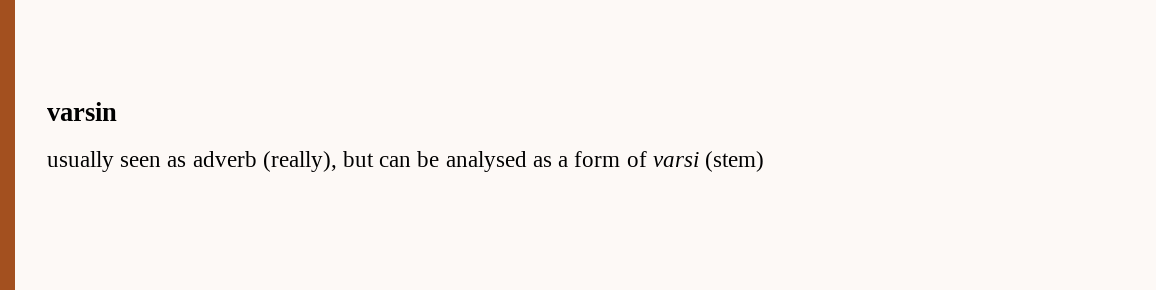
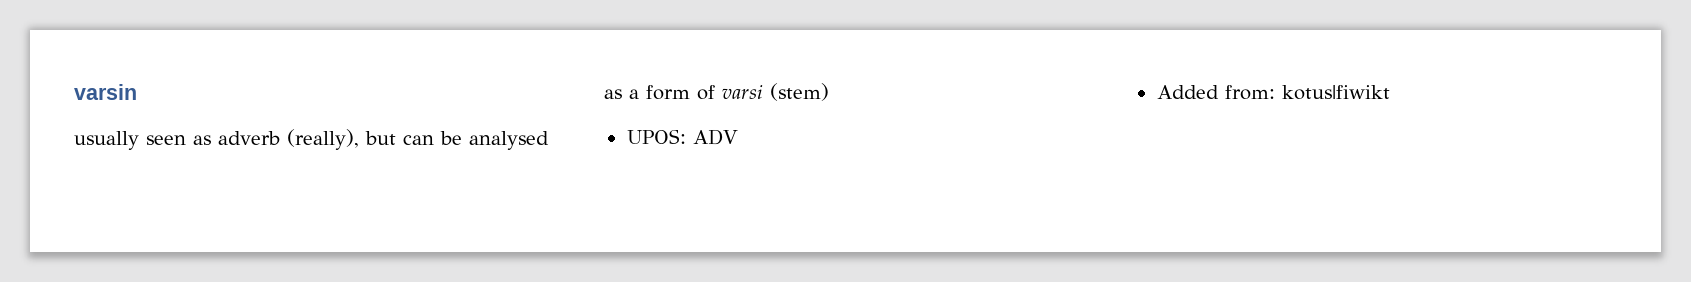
(764, 161) none -> [626,129,738,145] [1156,85,1390,100] // UPOS: ADV // Added from: kotus|fiwikt

